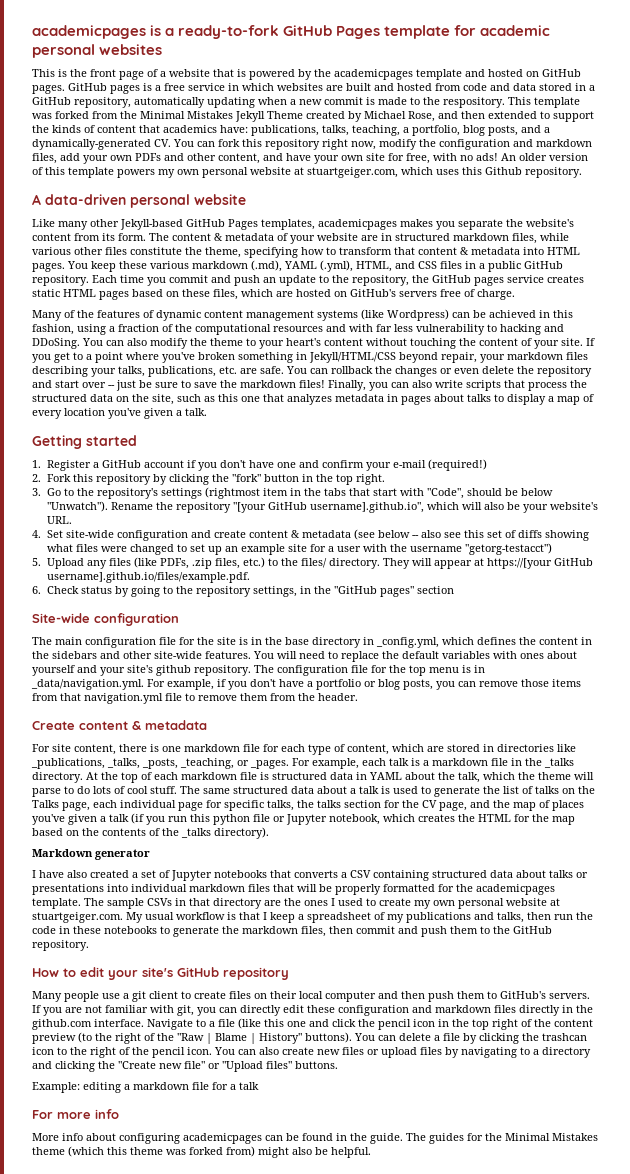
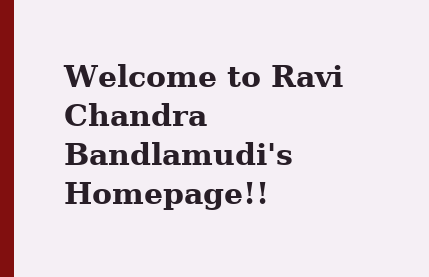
[32,25,551,39] [32,44,163,58] [32,69,581,80] [32,83,595,94] [32,97,580,108] [32,111,594,122] [32,125,550,136] [32,139,592,150] [32,153,588,164] [32,167,582,178] [32,194,246,208] [32,219,574,230] [32,233,569,244] [32,247,580,258] [32,260,563,272] [32,275,584,286] [32,289,515,300] [32,309,573,321] [32,324,564,335] [32,338,595,349] [32,352,588,363] [32,366,592,377] [32,380,587,391] [32,394,594,405] [32,408,207,419] [32,435,137,449] [32,459,487,471] [32,474,385,485] [32,487,553,499] [46,501,598,513] [46,516,72,524] [32,529,589,541] [46,543,552,555] [32,557,593,569] [46,572,250,583] [32,586,454,597] [32,613,179,626] [32,637,592,648] [32,651,577,662] [32,665,485,676] [31,679,581,690] [32,693,358,704] [32,720,207,730] [32,744,576,755] [31,758,574,769] [32,772,594,783] [32,786,595,797] [32,800,584,811] [32,813,575,825] [32,827,269,839] [32,849,150,860] [32,870,588,881] [32,884,555,895] [32,898,560,909] [32,912,593,923] [32,926,552,937] [32,940,89,951] [32,967,289,980] [32,991,590,1002] [32,1005,593,1016] [32,1018,593,1030] [32,1032,587,1044] [32,1047,591,1058] [32,1061,338,1072] [32,1082,259,1093] [32,1109,119,1119] [32,1133,598,1144] [32,1146,371,1158] academicpages is a ready-to-fork GitHub Pages template for academic personal websites // This is the front page of a website that is powered by the academicpages template and hosted on GitHub pages. GitHub pages is a free service in which websites are built and hosted from code and data stored in a GitHub repository, automatically updating when a new commit is made to the respository. This template was forked from the Minimal Mistakes Jekyll Theme created by Michael Rose, and then extended to support the kinds of content that academics have: publications, talks, teaching, a portfolio, blog posts, and a dynamically-generated CV. You can fork this repository right now, modify the configuration and markdown files, add your own PDFs and other content, and have your own site for free, with no ads! An older version of this template powers my own personal website at stuartgeiger.com, which uses this Github repository. // A data-driven personal website // Like many other Jekyll-based GitHub Pages templates, academicpages makes you separate the website's content from its form. The content & metadata of your website are in structured markdown files, while various other files constitute the theme, specifying how to transform that content & metadata into HTML pages. You keep these various markdown (.md), YAML (.yml), HTML, and CSS files in a public GitHub repository. Each time you commit and push an update to the repository, the GitHub pages service creates static HTML pages based on these files, which are hosted on GitHub's servers free of charge. // Many of the features of dynamic content management systems (like Wordpress) can be achieved in this fashion, using a fraction of the computational resources and with far less vulnerability to hacking and DDoSing. You can also modify the theme to your heart's content without touching the content of your site. If you get to a point where you've broken something in Jekyll/HTML/CSS beyond repair, your markdown files describing your talks, publications, etc. are safe. You can rollback the changes or even delete the repository and start over -- just be sure to save the markdown files! Finally, you can also write scripts that process the structured data on the site, such as this one that analyzes metadata in pages about talks to display a map of every location you've given a talk. // Getting started // 1. Register a GitHub account if you don't have one and confirm your e-mail (required!) // 2. Fork this repository by clicking the "fork" button in the top right. // 3. Go to the repository's settings (rightmost item in the tabs that start with "Code", should be below "Unwatch"). Rename the repository "[your GitHub username].github.io", which will also be your website's URL. // 4. Set site-wide configuration and create content & metadata (see below -- also see this set of diffs showing what files were changed to set up an example site for a user with the username "getorg-testacct") // 5. Upload any files (like PDFs, .zip files, etc.) to the files/ directory. They will appear at https://[your GitHub username].github.io/files/example.pdf. // 6. Check status by going to the repository settings, in the "GitHub pages" section // Site-wide configuration // The main configuration file for the site is in the base directory in _config.yml, which defines the content in the sidebars and other site-wide features. You will need to replace the default variables with ones about yourself and your site's github repository. The configuration file for the top menu is in _data/navigation.yml. For example, if you don't have a portfolio or blog posts, you can remove those items from that navigation.yml file to remove them from the header. // Create content & metadata // For site content, there is one markdown file for each type of content, which are stored in directories like _publications, _talks, _posts, _teaching, or _pages. For example, each talk is a markdown file in the _talks directory. At the top of each markdown file is structured data in YAML about the talk, which the theme will parse to do lots of cool stuff. The same structured data about a talk is used to generate the list of talks on the Talks page, each individual page for specific talks, the talks section for the CV page, and the map of places you've given a talk (if you run this python file or Jupyter notebook, which creates the HTML for the map based on the contents of the _talks directory). // Markdown generator // I have also created a set of Jupyter notebooks that converts a CSV containing structured data about talks or presentations into individual markdown files that will be properly formatted for the academicpages template. The sample CSVs in that directory are the ones I used to create my own personal website at stuartgeiger.com. My usual workflow is that I keep a spreadsheet of my publications and talks, then run the code in these notebooks to generate the markdown files, then commit and push them to the GitHub repository. // How to edit your site's GitHub repository // Many people use a git client to create files on their local computer and then push them to GitHub's servers. If you are not familiar with git, you can directly edit these configuration and markdown files directly in the github.com interface. Navigate to a file (like this one and click the pencil icon in the top right of the content preview (to the right of the "Raw | Blame | History" buttons). You can delete a file by clicking the trashcan icon to the right of the pencil icon. You can also create new files or upload files by navigating to a directory and clicking the "Create new file" or "Upload files" buttons. // Example: editing a markdown file for a talk // For more info // More info about configuring academicpages can be found in the guide. The guides for the Minimal Mistakes theme (which this theme was forked from) might also be helpful. -> [63,64,343,87] [64,103,207,126] [64,142,293,165] [64,182,269,210] Welcome to Ravi Chandra Bandlamudi's Homepage!!

